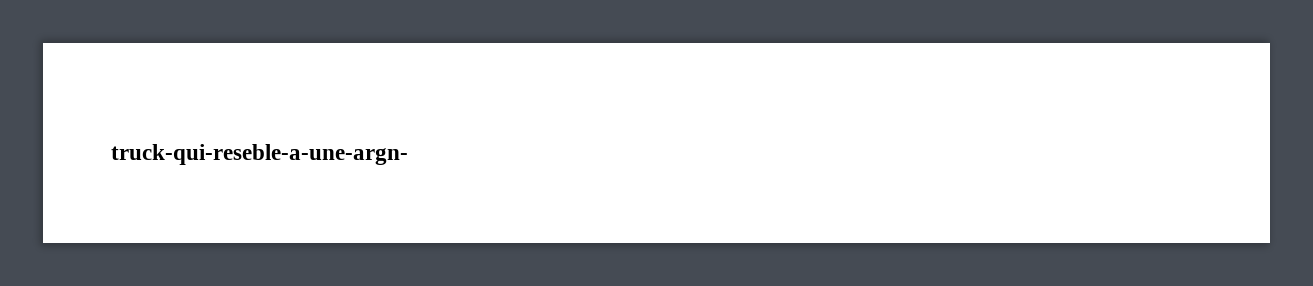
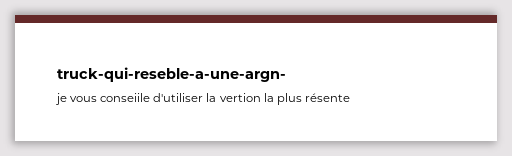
(408, 154) none -> [55,93,350,105] // je vous conseiile d'utiliser la vertion la plus résente

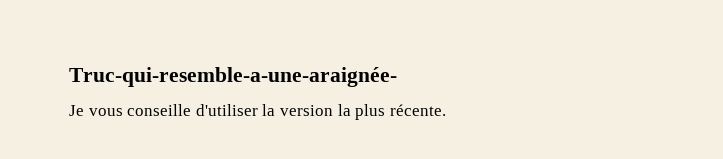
[57,67,286,82] [55,93,151,105] truck-qui-reseble-a-une-argn- // je vous conseiile -> [69,67,397,87] [69,104,192,116] Truc-qui-resemble-a-une-araignée- // Je vous conseille
[219,93,261,102] vertion -> [279,105,333,116] version
[304,93,350,102] résente -> [389,104,446,116] récente.

